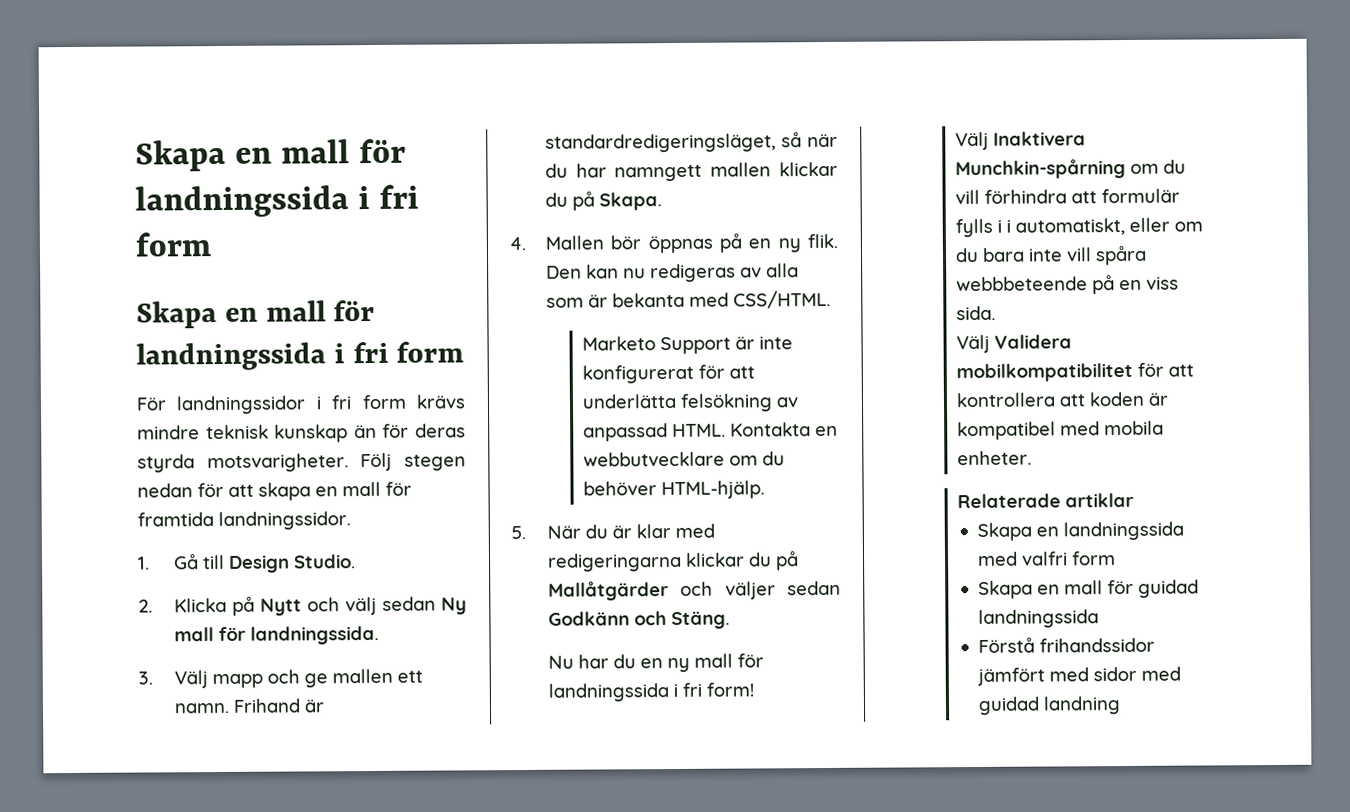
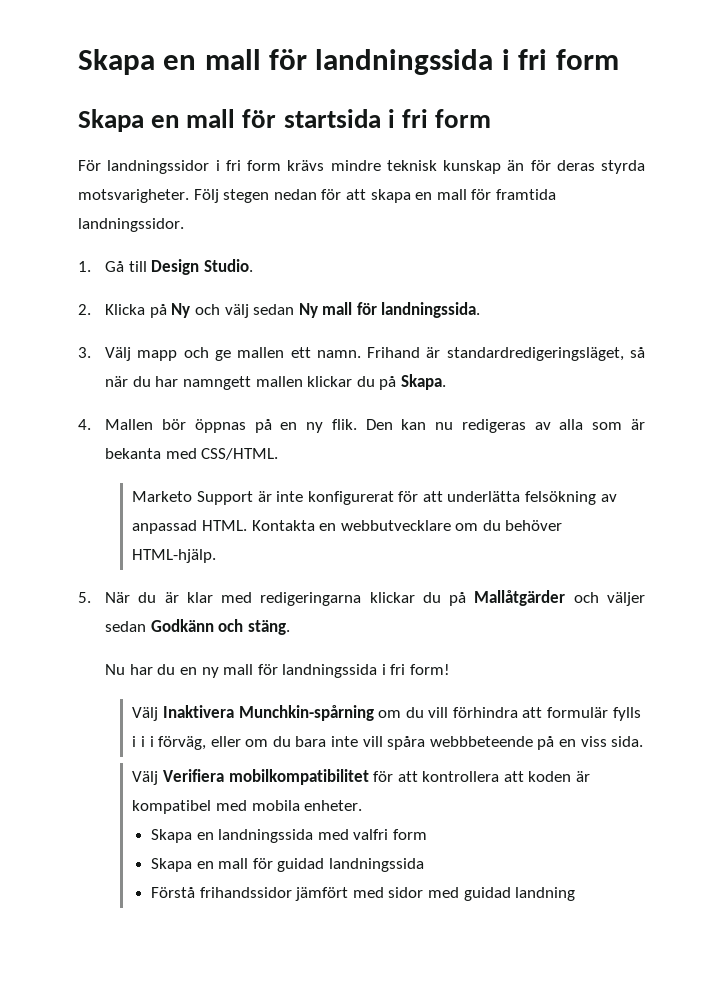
[136,342,326,371] landningssida -> [283,109,381,128] startsida
[259,598,302,616] Nytt -> [171,303,191,318] Ny
[670,610,730,630] Stäng. -> [247,620,290,635] stäng.
[1014,218,1125,236] automatiskt, -> [149,736,207,750] i förväg,
[993,334,1072,349] Validera -> [162,769,224,782] Verifiera
[956,492,1134,509] // Relaterade artiklar -> (363, 805) none

